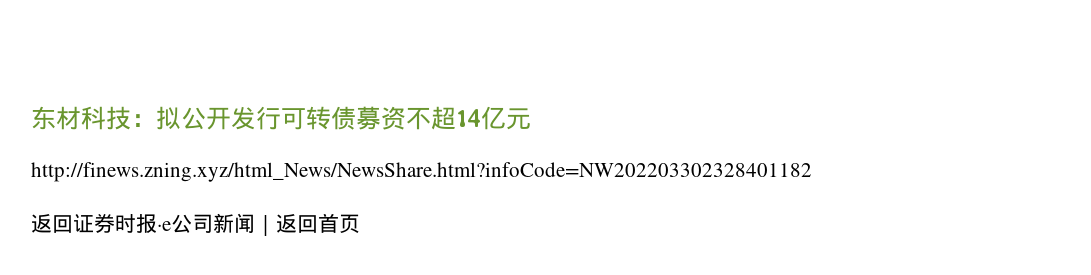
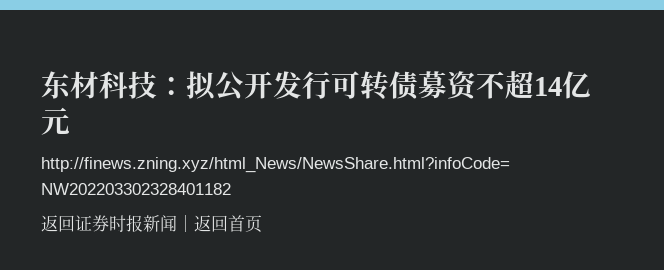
[157,214,213,233] ·e公司 -> (143, 223) none

